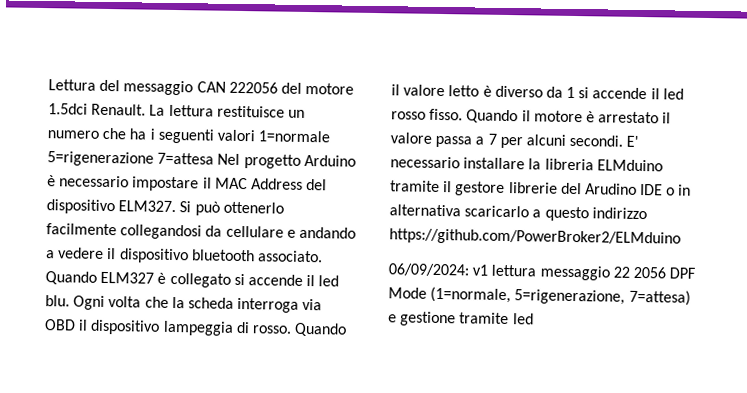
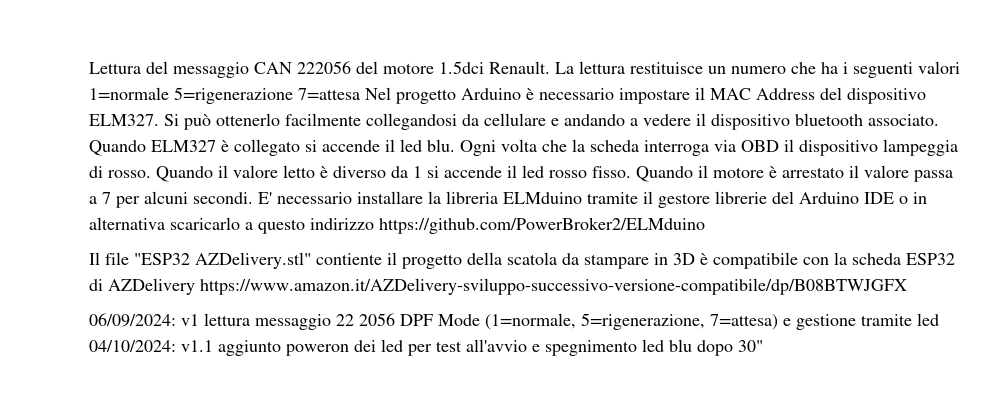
[584,183,637,195] Arudino -> [799,192,859,204] Arduino
(681, 237) none -> [89,252,955,269] [89,278,907,295] // Il file "ESP32 AZDelivery.stl" contiente il progetto della scatola da stampare in 3D è compatibile con la scheda ESP32 di AZDelivery https://www.amazon.it/AZDelivery-sviluppo-successivo-versione-compatibile/dp/B08BTWJGFX
(534, 319) none -> [89,339,763,356] 04/10/2024: v1.1 aggiunto poweron dei led per test all'avvio e spegnimento led blu dopo 30"

